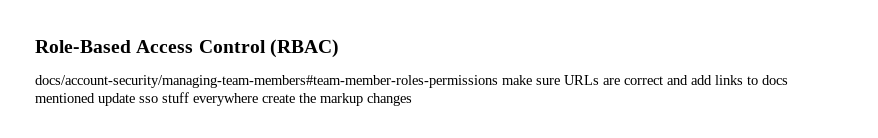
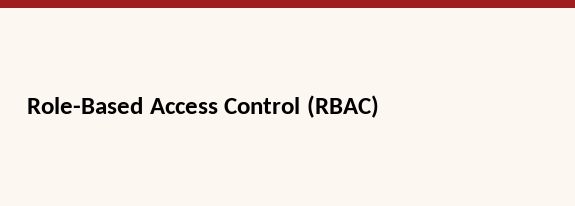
[35,75,788,88] [35,92,412,106] // docs/account-security/managing-team-members#team-member-roles-permissions make sure URLs are correct and add links to docs mentioned update sso stuff everywhere create the markup changes -> (379, 106) none

